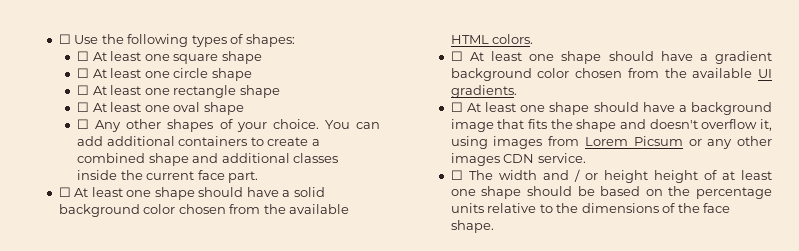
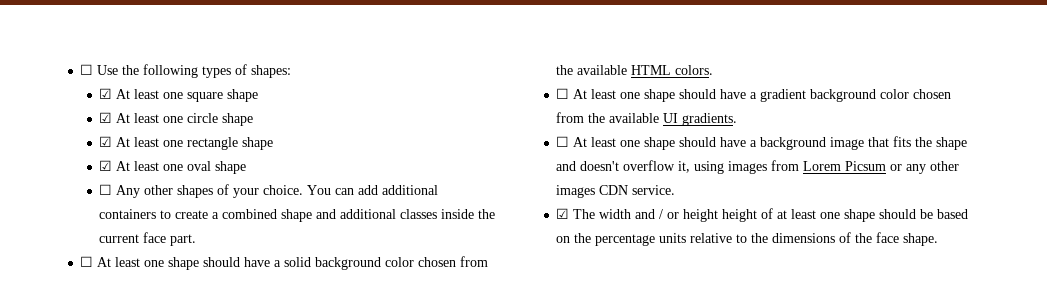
[77,51,90,61] ☐ -> [99,88,113,99] ☑
[77,68,90,78] ☐ -> [99,112,113,123] ☑
[77,85,90,95] ☐ -> [99,136,113,147] ☑
[77,102,90,112] ☐ -> [99,160,113,171] ☑
[450,170,463,180] ☐ -> [556,208,570,219] ☑

